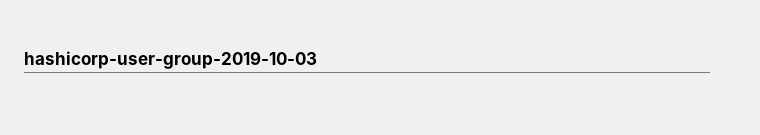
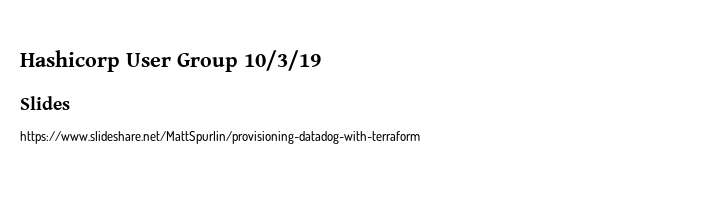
[24,51,317,69] hashicorp-user-group-2019-10-03 -> [20,50,321,72] [20,96,70,110] [20,131,420,144] Hashicorp User Group 10/3/19 // Slides // https://www.slideshare.net/MattSpurlin/provisioning-datadog-with-terraform

